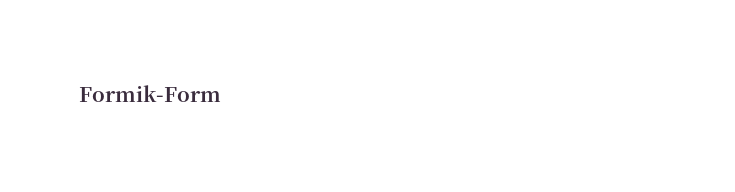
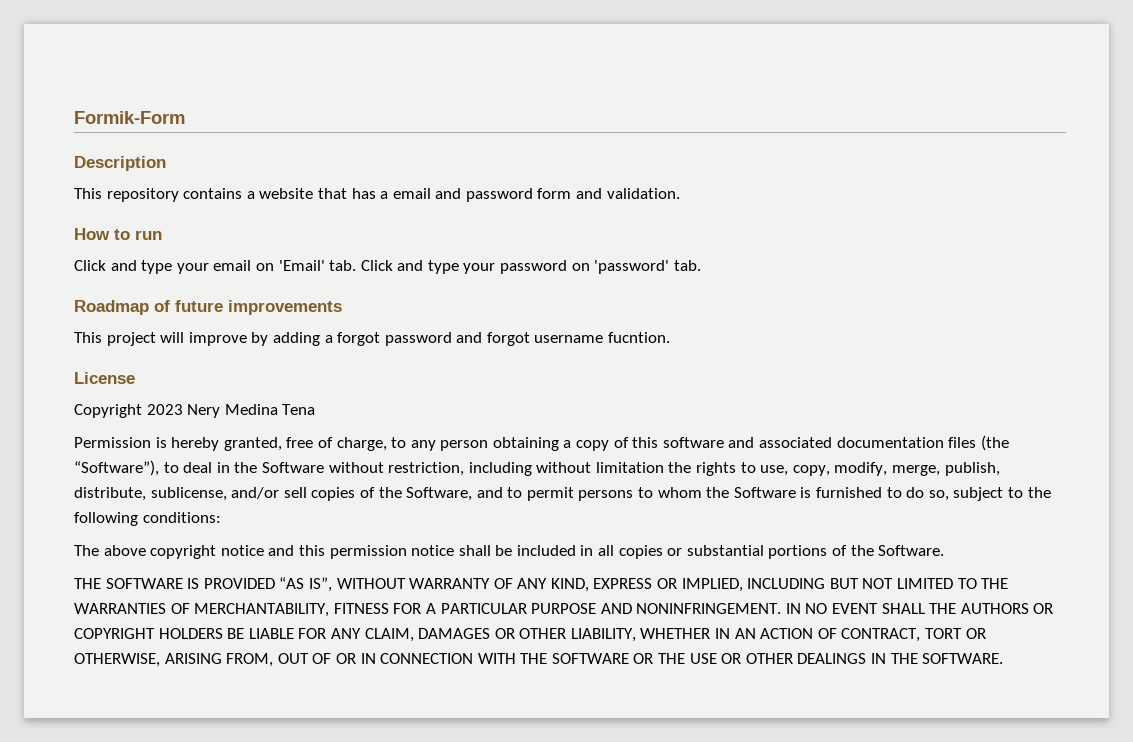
(221, 93) none -> [74,156,166,171] [74,188,680,202] [74,228,162,240] [74,260,701,274] [74,300,342,315] [74,332,671,346] [74,372,135,384] [74,404,316,418] [74,435,1009,451] [74,460,1000,476] [74,487,1051,501] [74,512,221,526] [74,545,945,559] [74,577,1009,592] [74,603,1054,617] [74,628,986,642] [74,653,1004,667] // Description // This repository contains a website that has a email and password form and validation. // How to run // Click and type your email on 'Email' tab. Click and type your password on 'password' tab. // Roadmap of future improvements // This project will improve by adding a forgot password and forgot username fucntion. // License // Copyright 2023 Nery Medina Tena // Permission is hereby granted, free of charge, to any person obtaining a copy of this software and associated documentation files (the “Software”), to deal in the Software without restriction, including without limitation the rights to use, copy, modify, merge, publish, distribute, sublicense, and/or sell copies of the Software, and to permit persons to whom the Software is furnished to do so, subject to the following conditions: // The above copyright notice and this permission notice shall be included in all copies or substantial portions of the Software. // THE SOFTWARE IS PROVIDED “AS IS”, WITHOUT WARRANTY OF ANY KIND, EXPRESS OR IMPLIED, INCLUDING BUT NOT LIMITED TO THE WARRANTIES OF MERCHANTABILITY, FITNESS FOR A PARTICULAR PURPOSE AND NONINFRINGEMENT. IN NO EVENT SHALL THE AUTHORS OR COPYRIGHT HOLDERS BE LIABLE FOR ANY CLAIM, DAMAGES OR OTHER LIABILITY, WHETHER IN AN ACTION OF CONTRACT, TORT OR OTHERWISE, ARISING FROM, OUT OF OR IN CONNECTION WITH THE SOFTWARE OR THE USE OR OTHER DEALINGS IN THE SOFTWARE.

